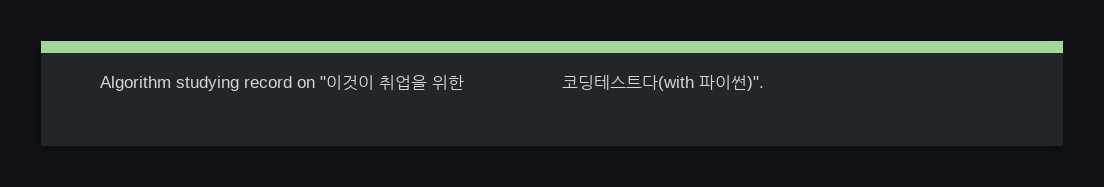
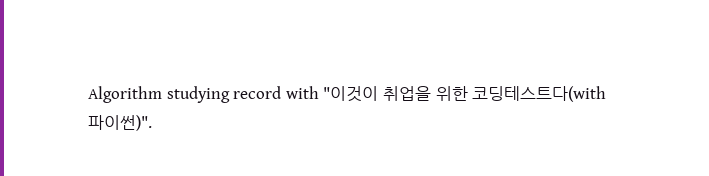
[297,79,315,88] on -> [285,86,319,99] with

